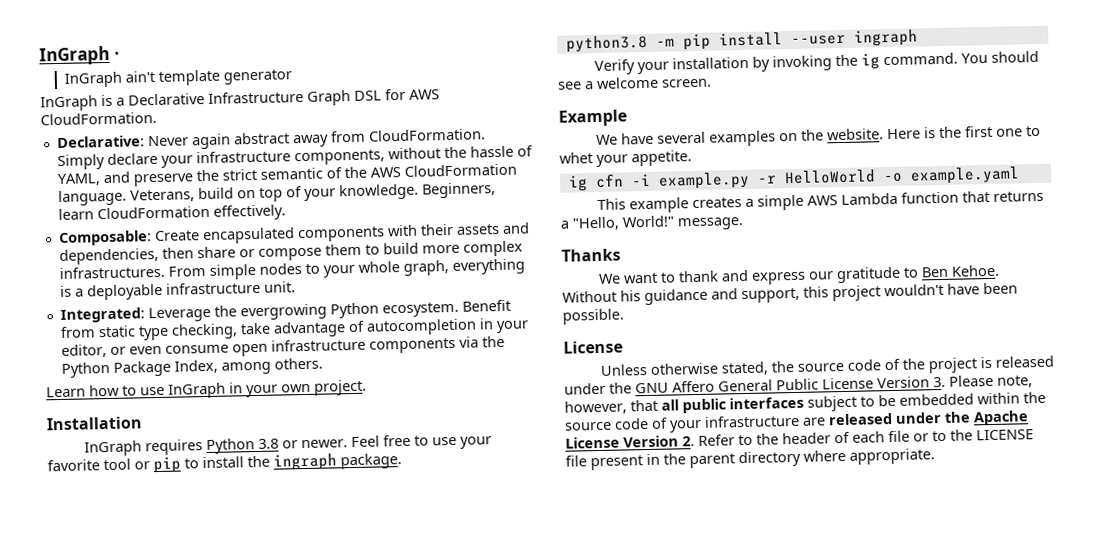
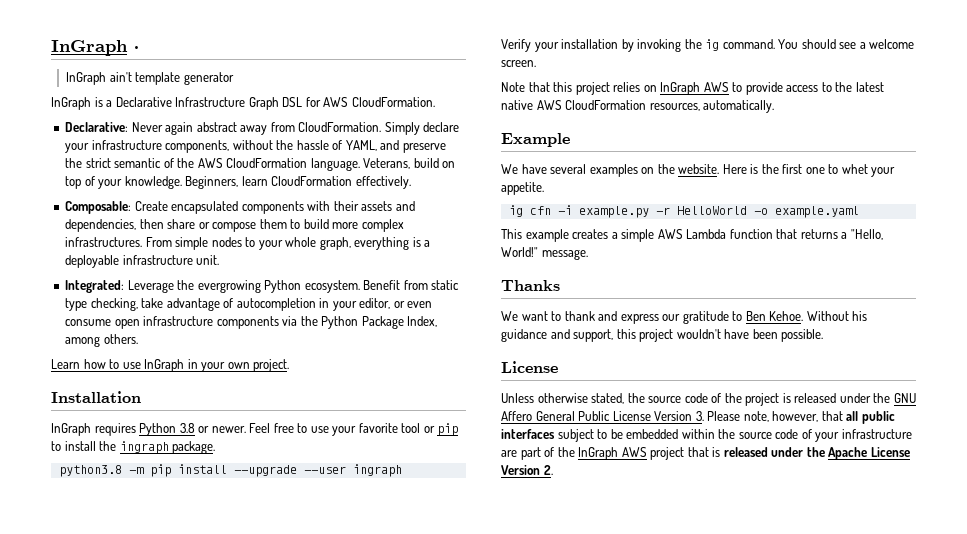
(783, 39) none -> [233,465,297,477] --upgrade
(712, 83) none -> [501,82,884,95] [501,100,775,113] // Note that this project relies on InGraph AWS to provide access to the latest native AWS CloudFormation resources, automatically.
(826, 421) none -> [520,447,721,460] part of the InGraph AWS project that is
[698,429,1034,446] [565,448,935,471] Refer to the header of each file or to the LICENSE file present in the parent directory where appropriate. -> (553, 470) none

